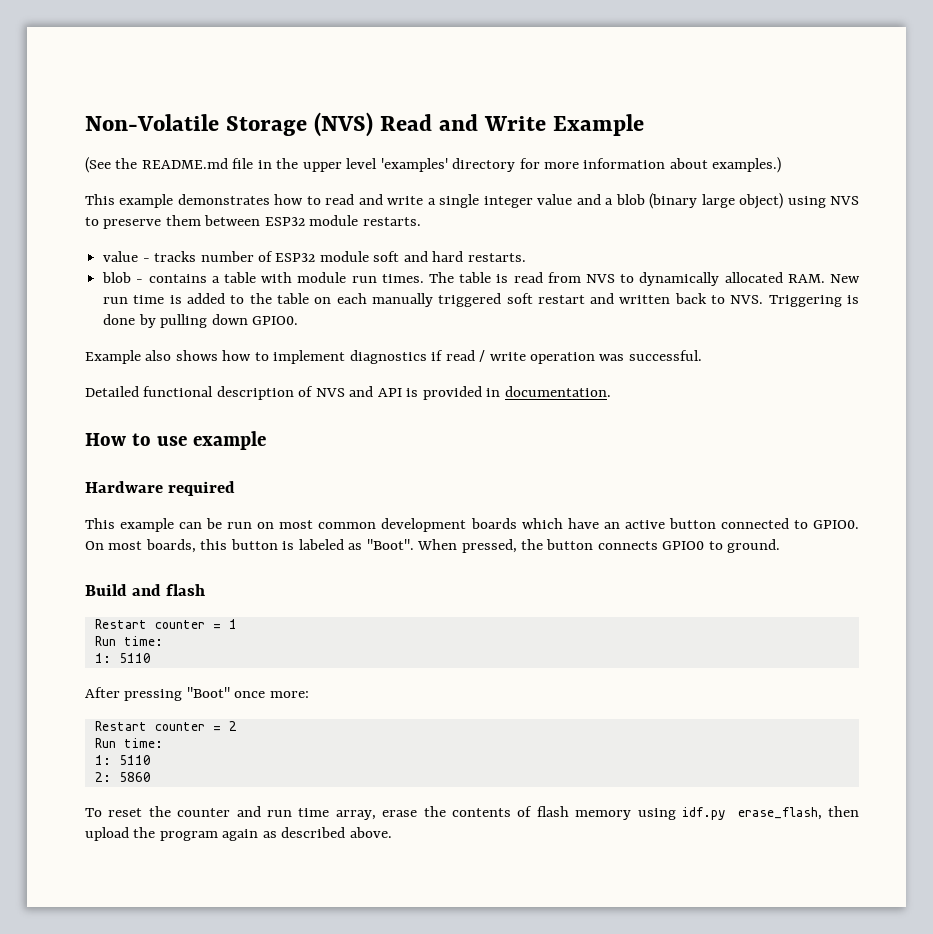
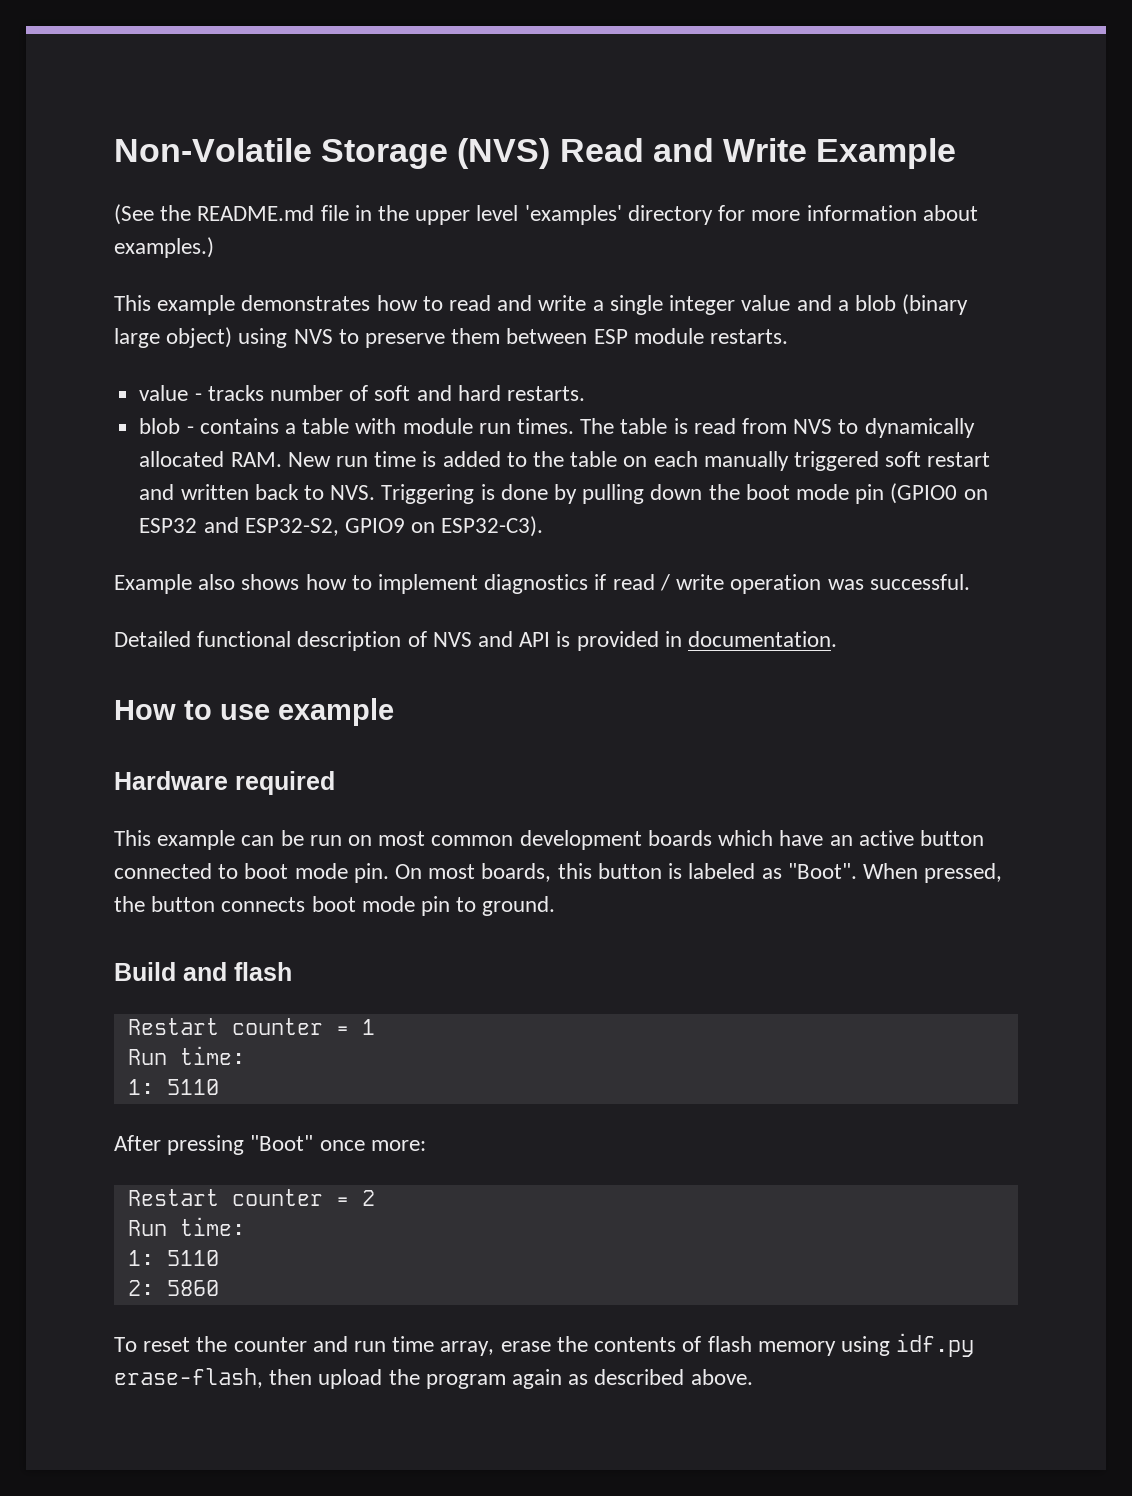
[264,217,305,226] ESP32 -> [593,329,628,344] ESP
[275,251,369,262] ESP32 module -> (369, 393) none
[251,316,298,325] GPIO0. -> [708,483,988,504] [139,516,544,537] the boot mode pin (GPIO0 on ESP32 and ESP32-S2, GPIO9 on ESP32-C3).
[812,520,859,529] GPIO0. -> [244,863,389,883] boot mode pin.
[662,541,705,550] GPIO0 -> [311,896,451,916] boot mode pin
[737,807,822,820] erase_flash, -> [114,1368,263,1388] erase-flash,

